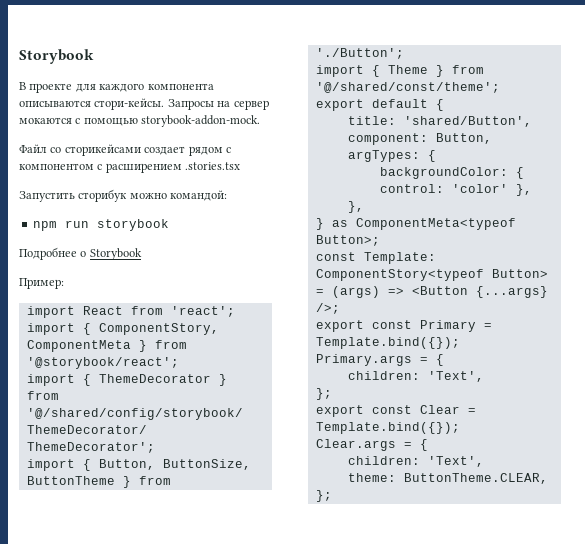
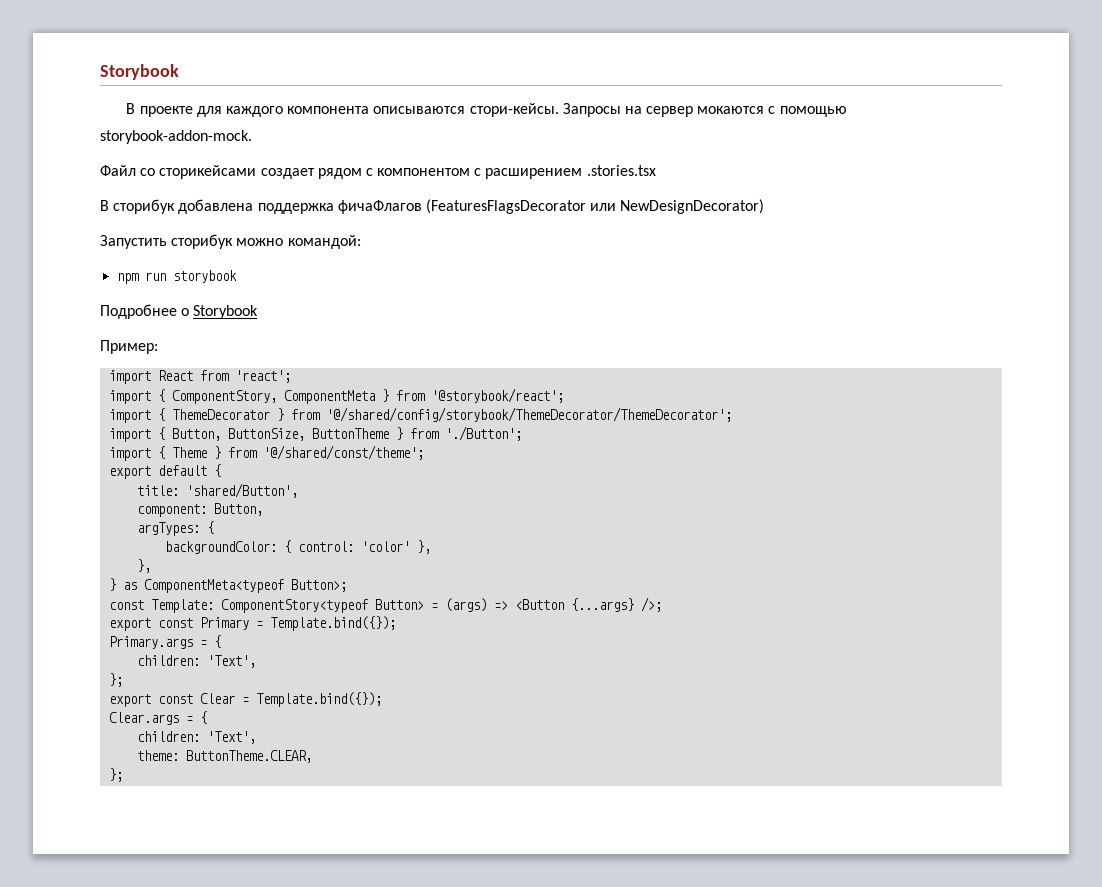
(241, 166) none -> [100,199,765,214] // В сторибук добавлена поддержка фичаФлагов (FeaturesFlagsDecorator или NewDesignDecorator)

